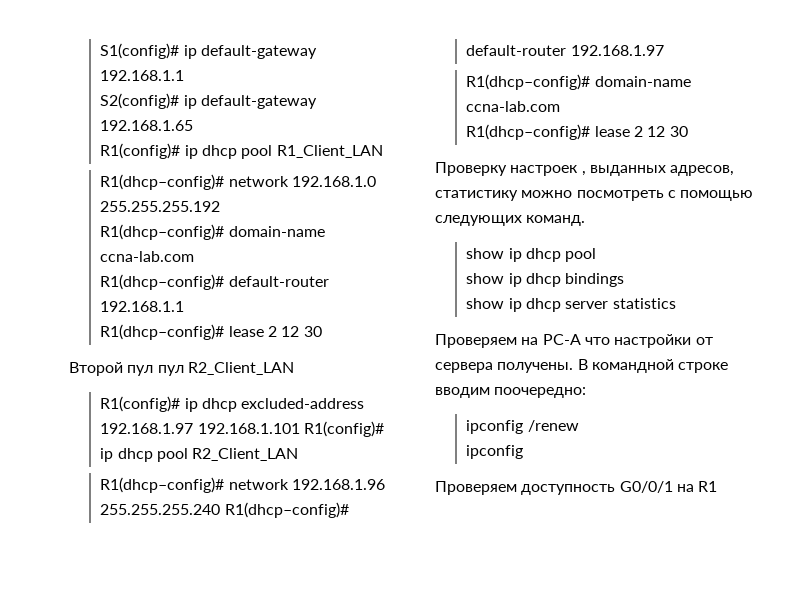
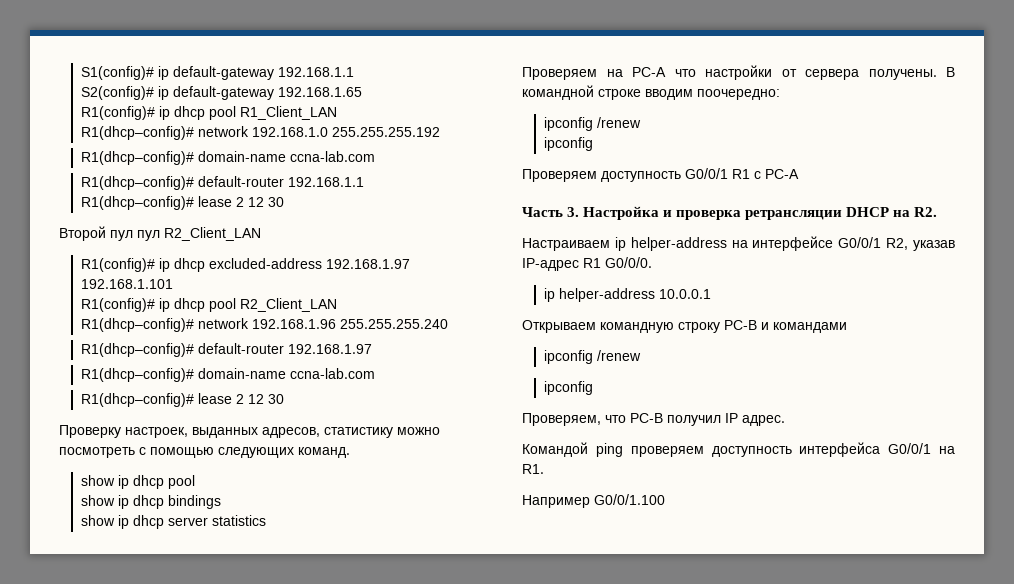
(300, 428) none -> (173, 284) //
(221, 509) none -> (448, 324) //
[510,165,586,176] настроек , -> [125,427,188,438] настроек,
[676,481,718,492] на R1 -> [732,169,799,179] [522,206,938,220] [522,236,955,251] [522,257,652,271] [543,288,711,302] [522,320,847,333] [543,350,641,364] [543,381,593,395] [522,413,785,426] [522,442,955,457] [522,464,544,474] [522,494,665,508] R1 с PC-A // Часть 3. Настройка и проверка ретрансляции DHCP на R2. // Настраиваем ip helper-address на интерфейсе G0/0/1 R2, указав IP-адрес R1 G0/0/0. // ip helper-address 10.0.0.1 // Открываем командную строку PC-B и командами // ipconfig /renew // ipconfig // Проверяем, что PC-B получил IP адрес. // Командой ping проверяем доступность интерфейса G0/0/1 на R1. // Например G0/0/1.100

